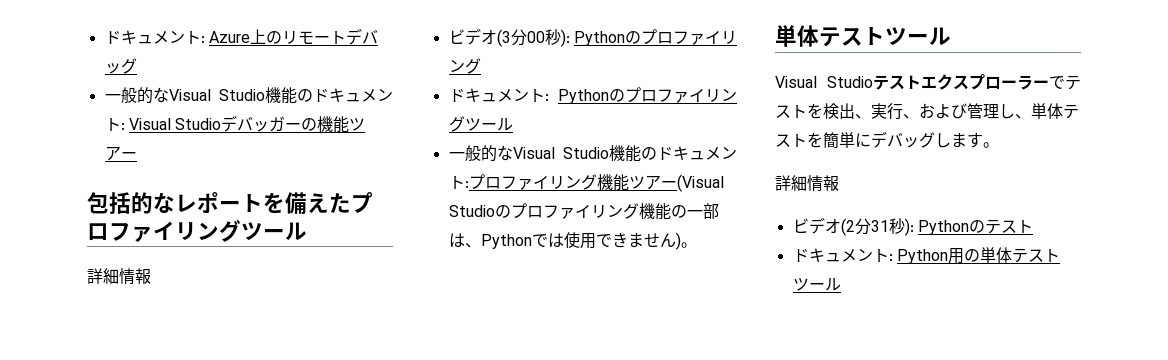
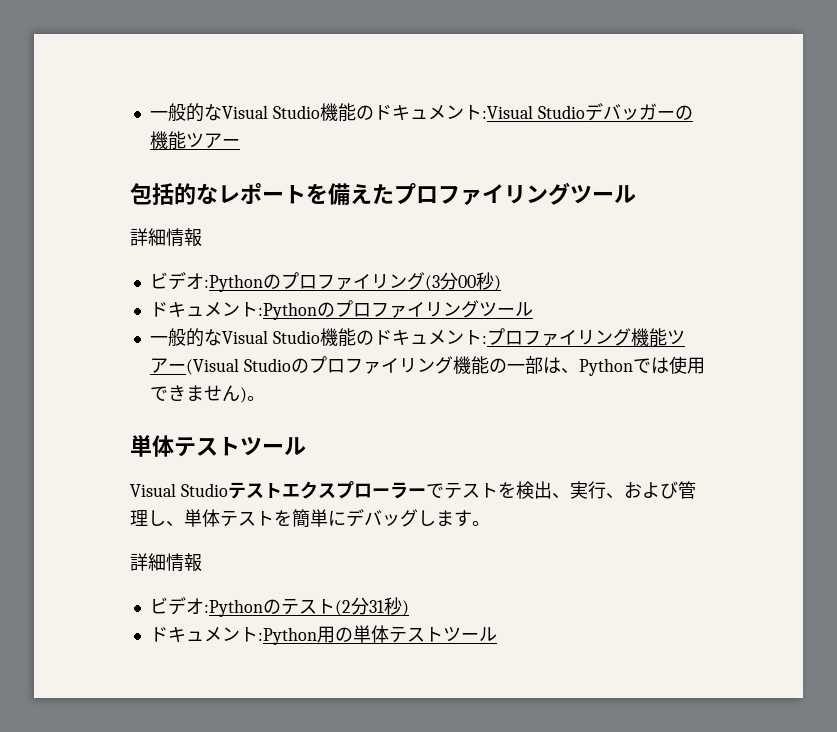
[104,28,378,45] [104,58,137,74] [104,87,393,104] [104,118,171,131] ドキュメント: Azure上のリモートデバッグ // 一般的なVisual Studio機能のドキュメント: Visual -> [149,103,533,122] 一般的なVisual Studio機能のドキュメント:Visual
[496,29,737,47] [448,58,481,74] [448,88,609,104] (3分00秒): Pythonのプロファイリング // ドキュメント: Python -> [203,272,501,292] [149,301,317,320] :Pythonのプロファイリング(3分00秒) // ドキュメント:Python
[840,218,1033,236] [792,248,948,264] (2分31秒): Pythonのテスト // ドキュメント: Python -> [203,597,409,617] [149,626,317,645] :Pythonのテスト(2分31秒) // ドキュメント:Python

